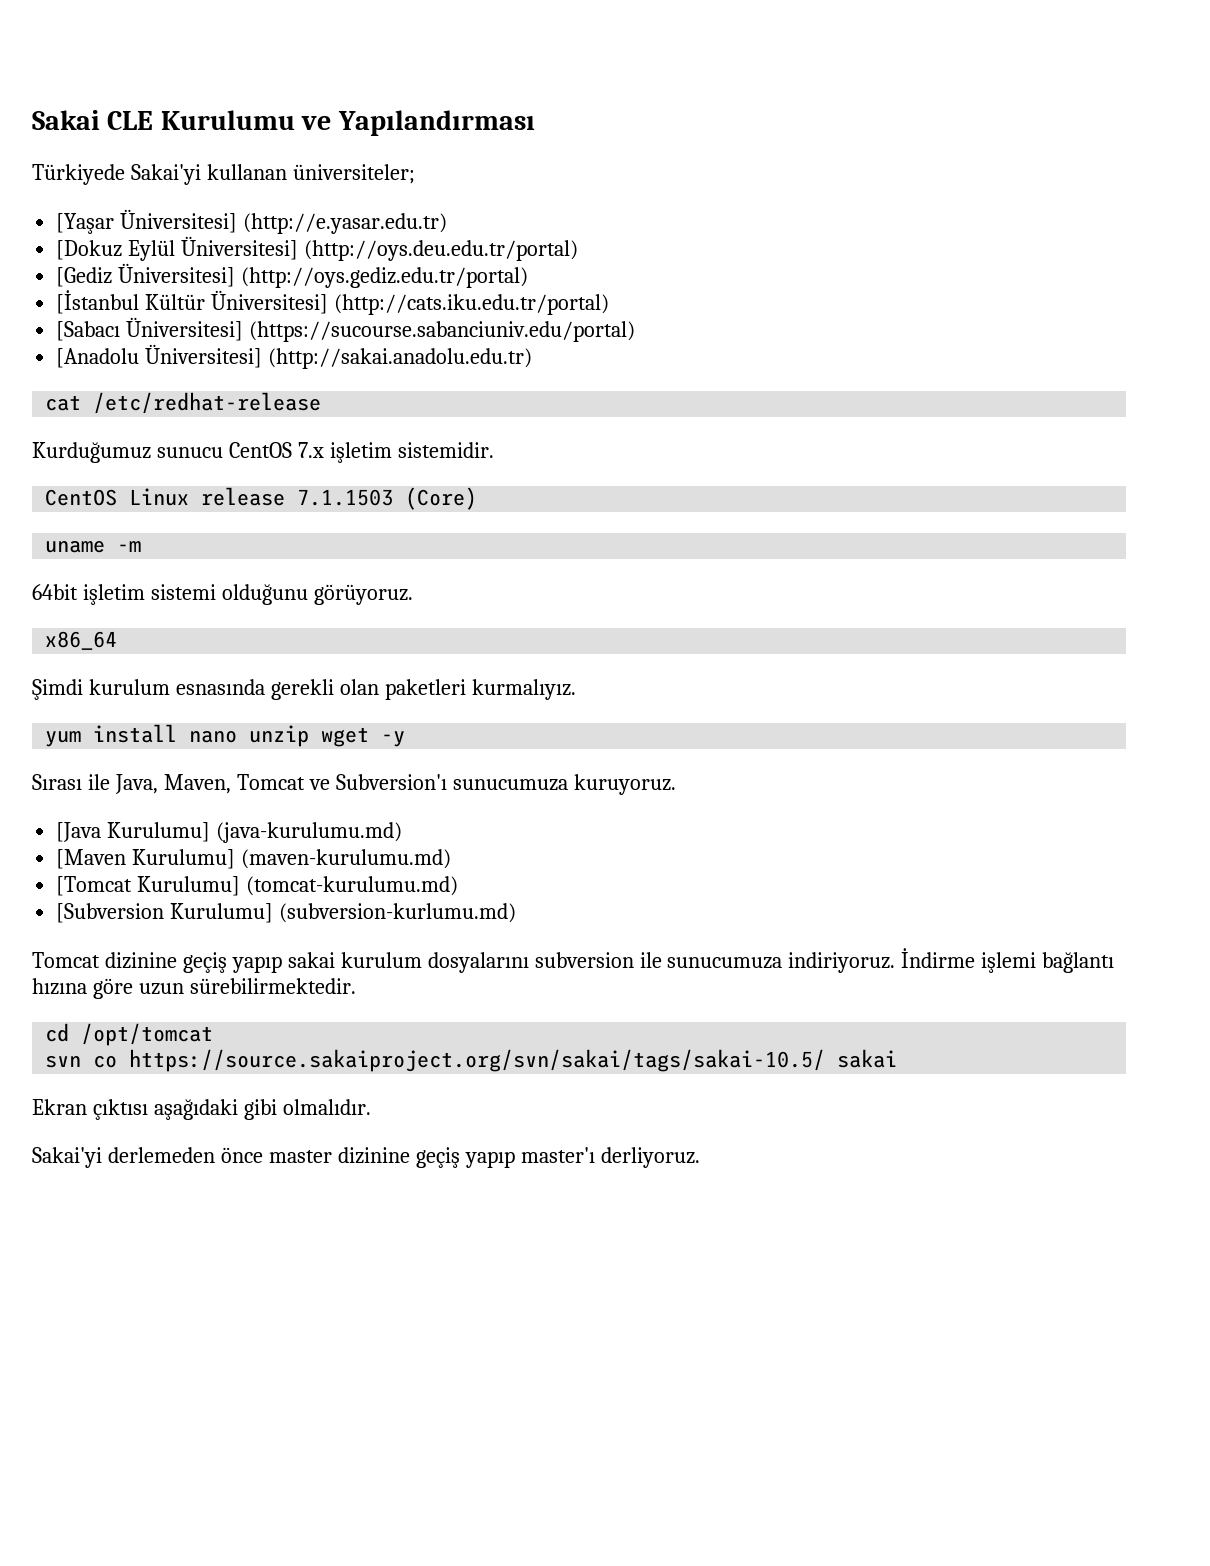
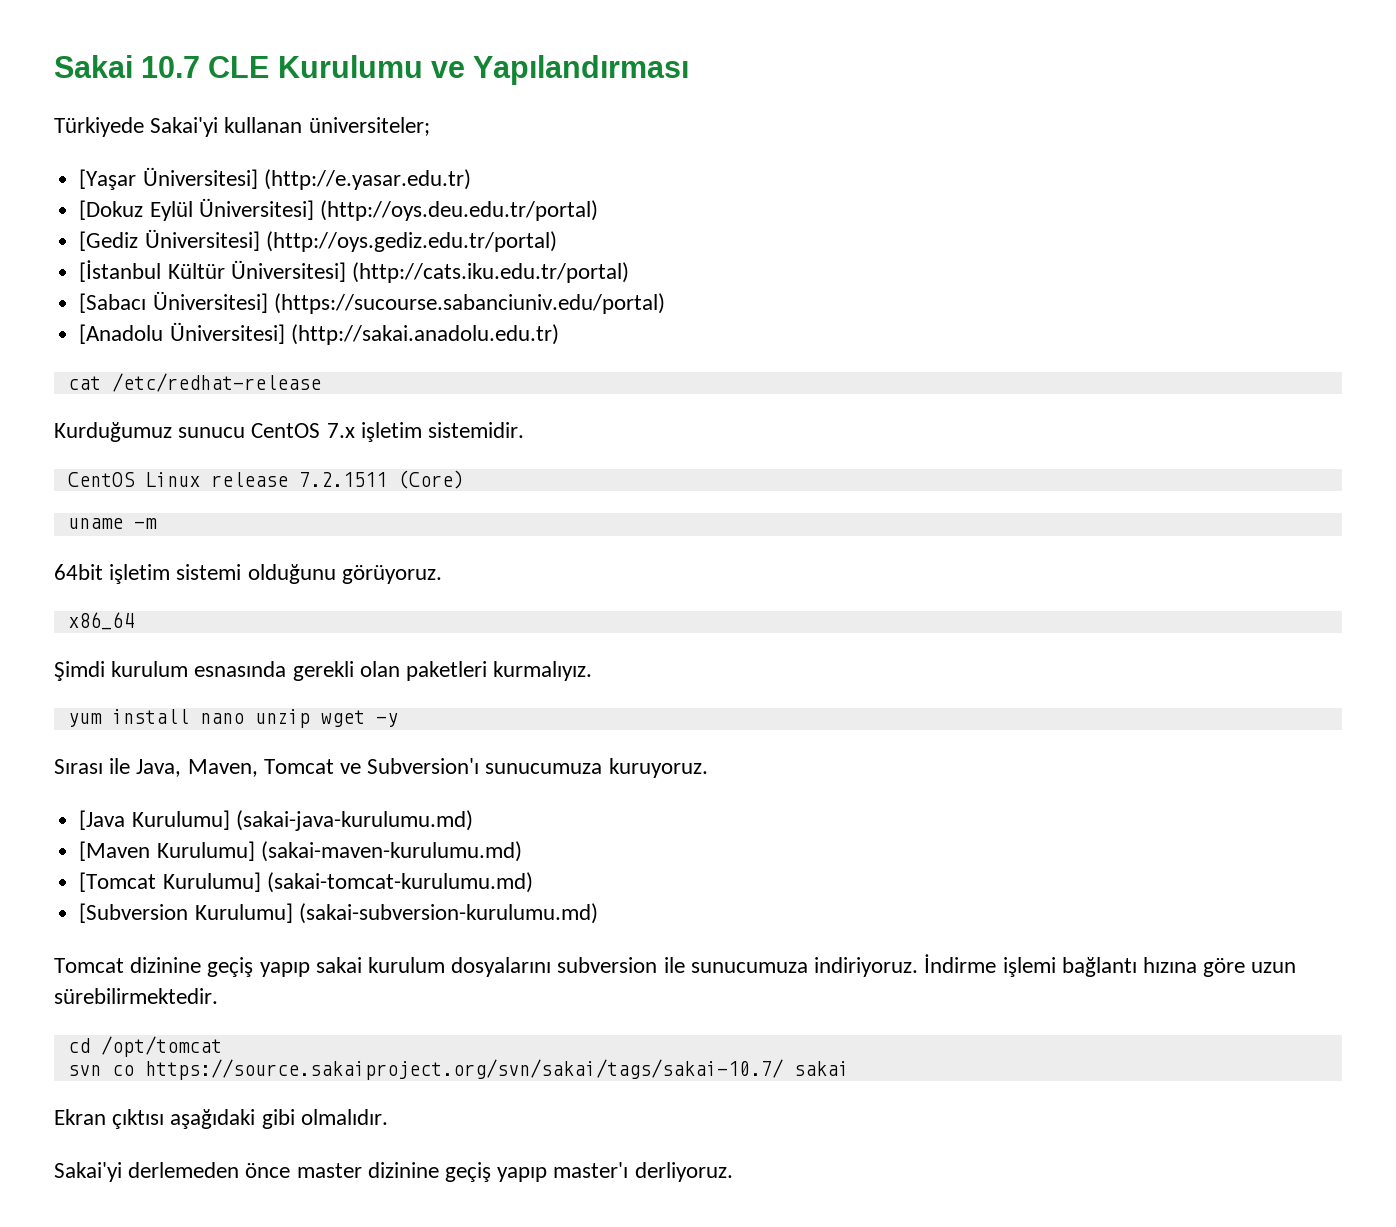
(100, 120) none -> [141,56,201,78] 10.7
[297,489,394,506] 7.1.1503 -> [298,472,387,487] 7.2.1511
[216,822,403,843] (java-kurulumu.md) -> [235,810,473,831] (sakai-java-kurulumu.md)
[241,849,452,869] (maven-kurulumu.md) -> [260,841,522,862] (sakai-maven-kurulumu.md)
[246,876,459,896] (tomcat-kurulumu.md) -> [266,872,533,893] (sakai-tomcat-kurulumu.md)
[279,903,517,923] (subversion-kurlumu.md) -> [298,903,598,924] (sakai-subversion-kurulumu.md)
[129,1049,826,1072] https://source.sakaiproject.org/svn/sakai/tags/sakai-10.5/ -> [144,1059,783,1080] https://source.sakaiproject.org/svn/sakai/tags/sakai-10.7/

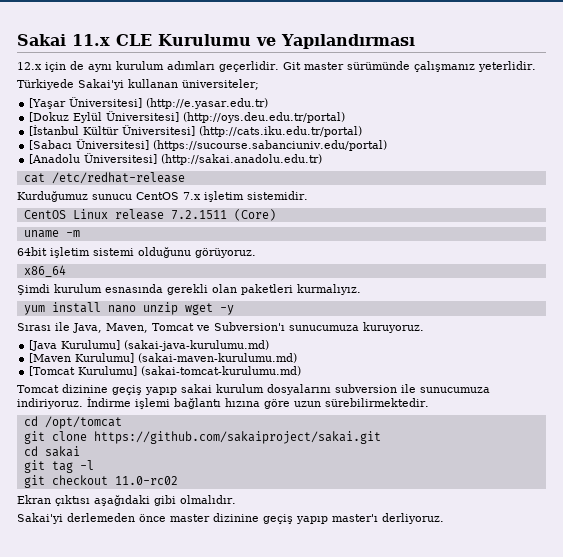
[141,56,201,78] 10.7 -> [72,34,110,46] 11.x
(690, 70) none -> [17,61,536,72] // 12.x için de aynı kurulum adımları geçerlidir. Git master sürümünde çalışmanız yeterlidir.
[79,229,557,252] // [Gediz Üniversitesi] (http://oys.gediz.edu.tr/portal) -> (346, 117) none
[79,903,598,924] // [Subversion Kurulumu] (sakai-subversion-kurulumu.md) -> (302, 371) none
[67,1059,849,1080] svn co https://source.sakaiproject.org/svn/sakai/tags/sakai-10.7/ sakai -> [23,431,381,444] [23,446,80,457] [23,460,94,473] [23,475,178,488] git clone https://github.com/sakaiproject/sakai.git // cd sakai // git tag -l // git checkout 11.0-rc02

